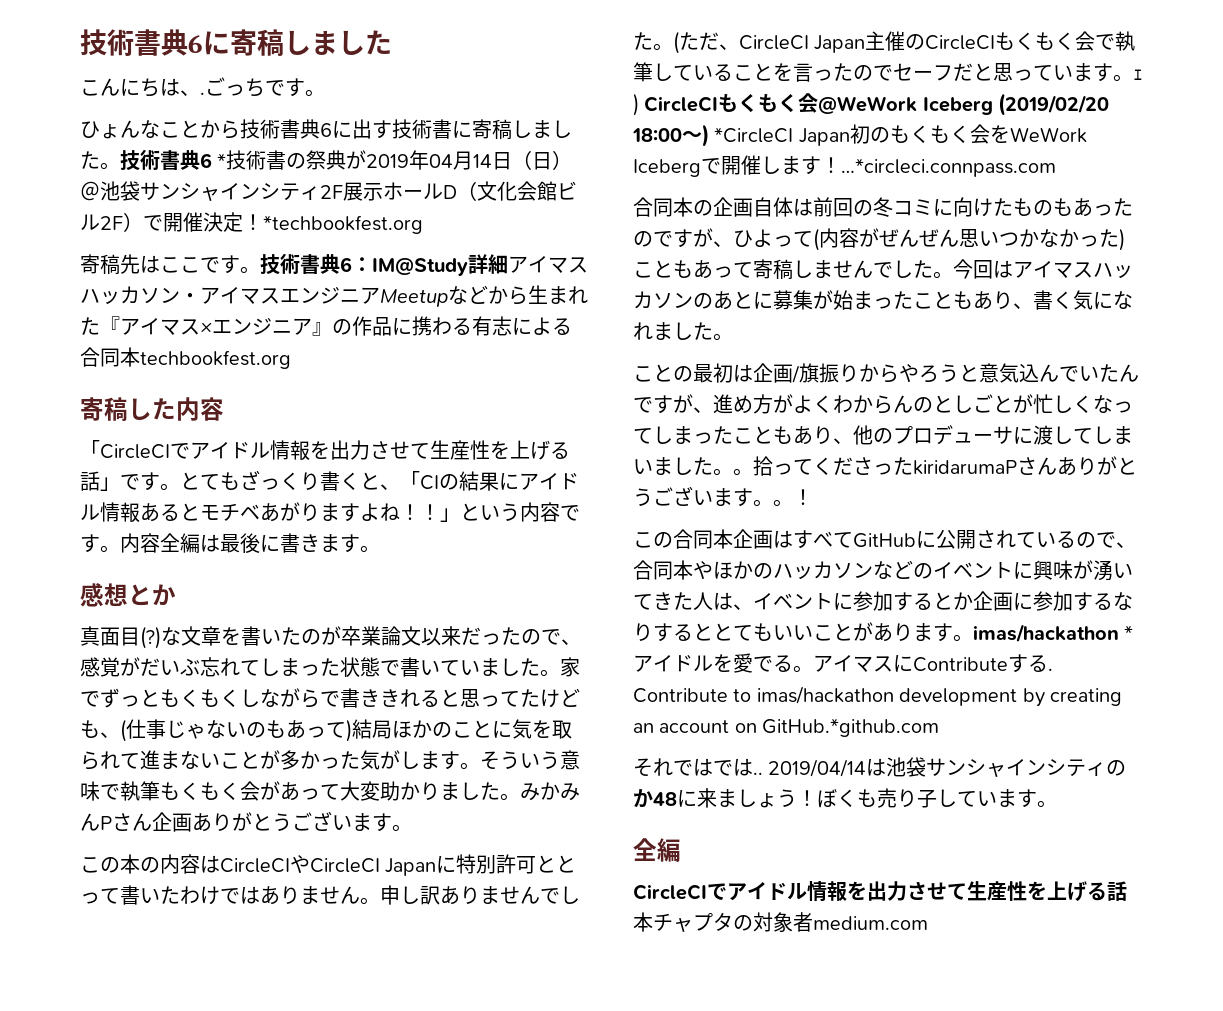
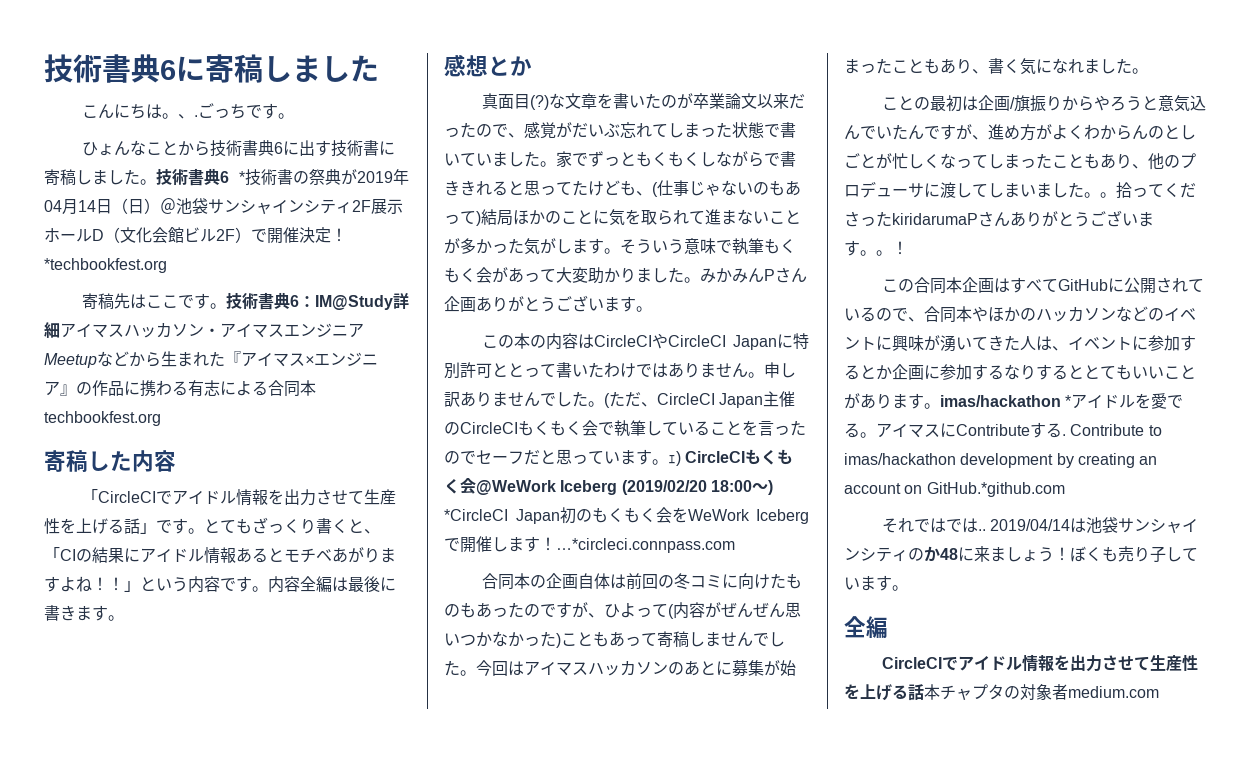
(180, 87) none -> [161,113,178,119] 。

